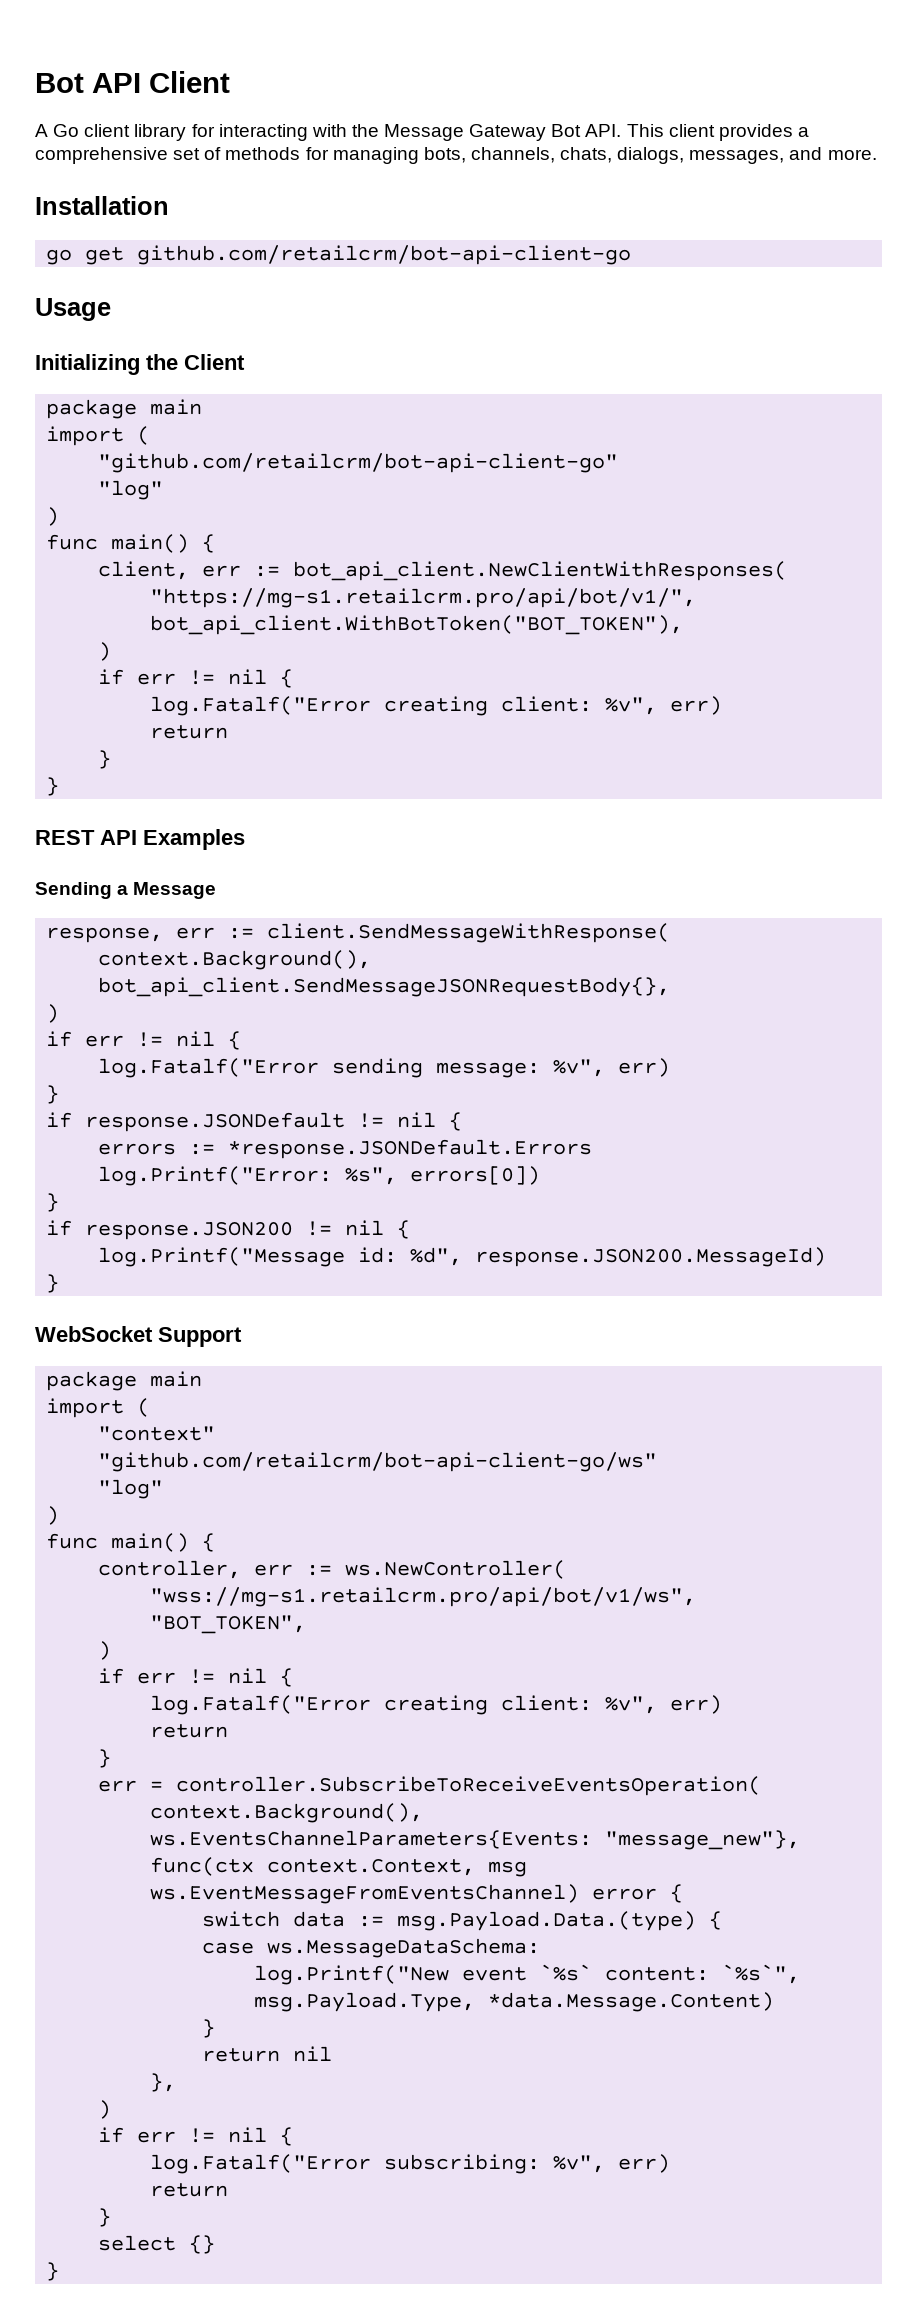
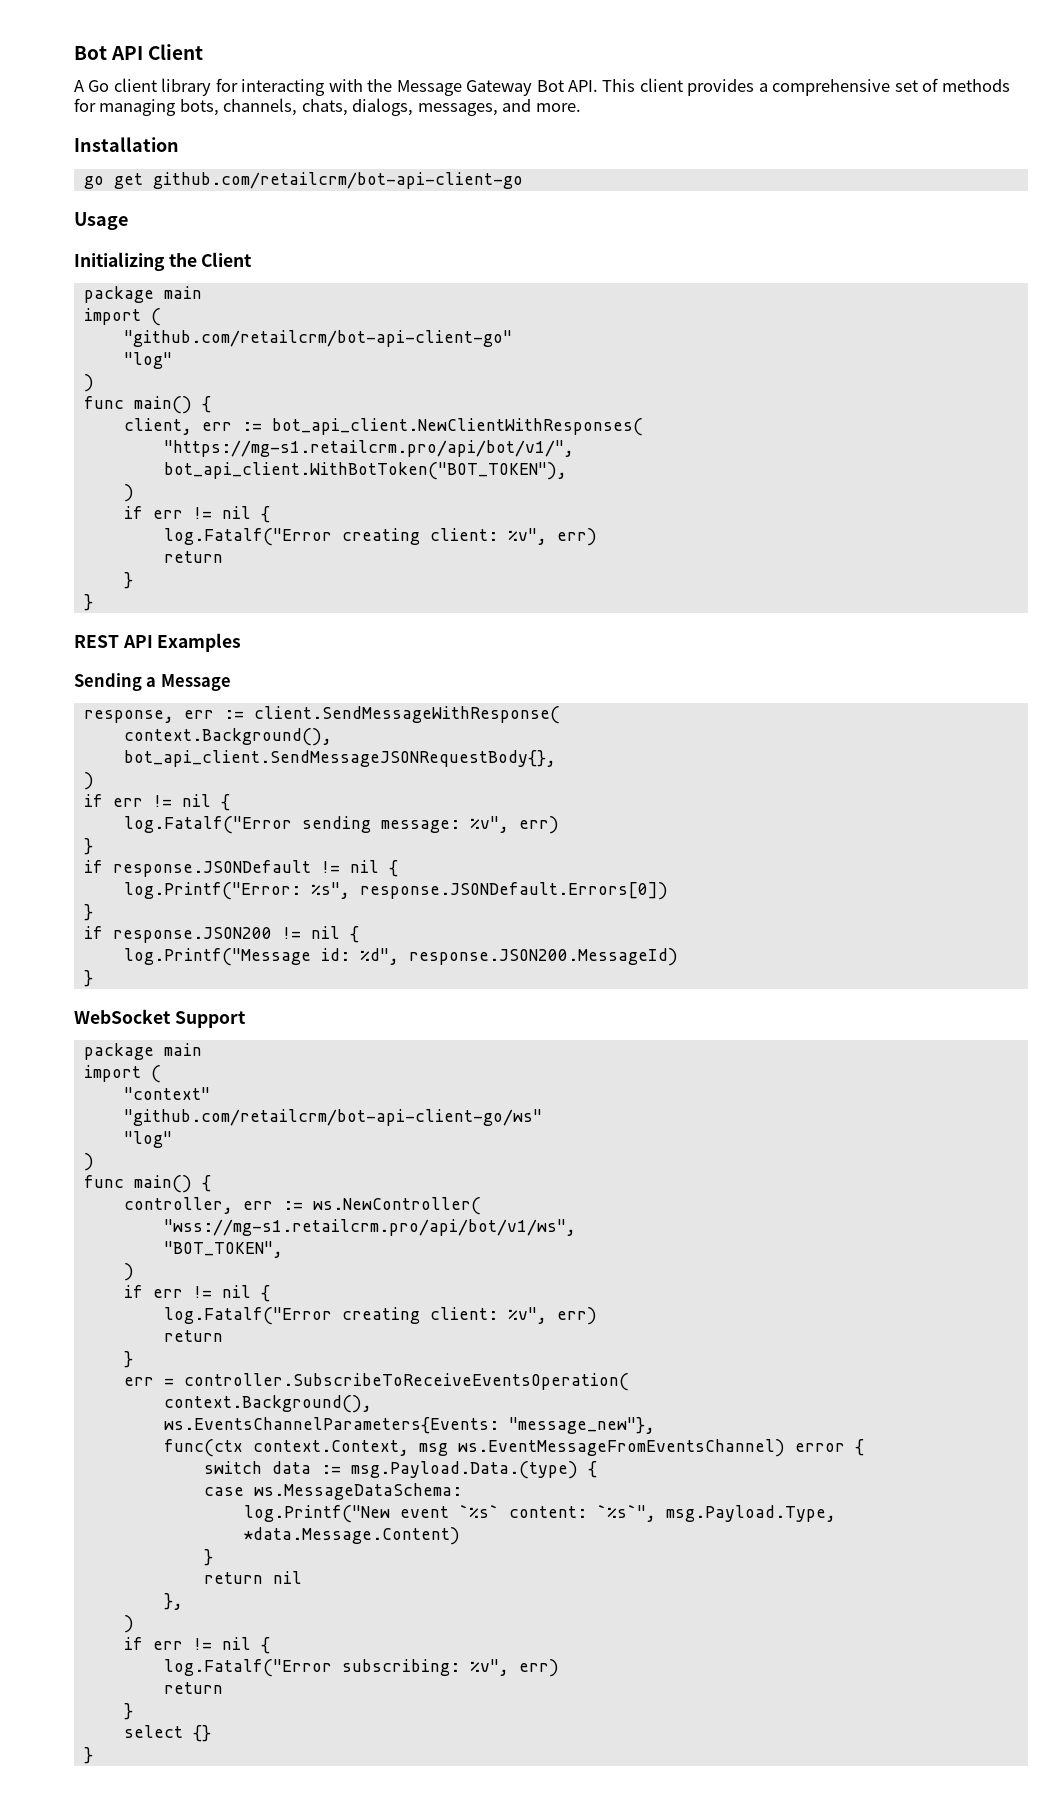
[98,1139,593,1159] // errors := *response.JSONDefault.Errors -> (398, 868) none
[410,1166,541,1185] errors[0]) -> [359,882,668,900] response.JSONDefault.Errors[0])

